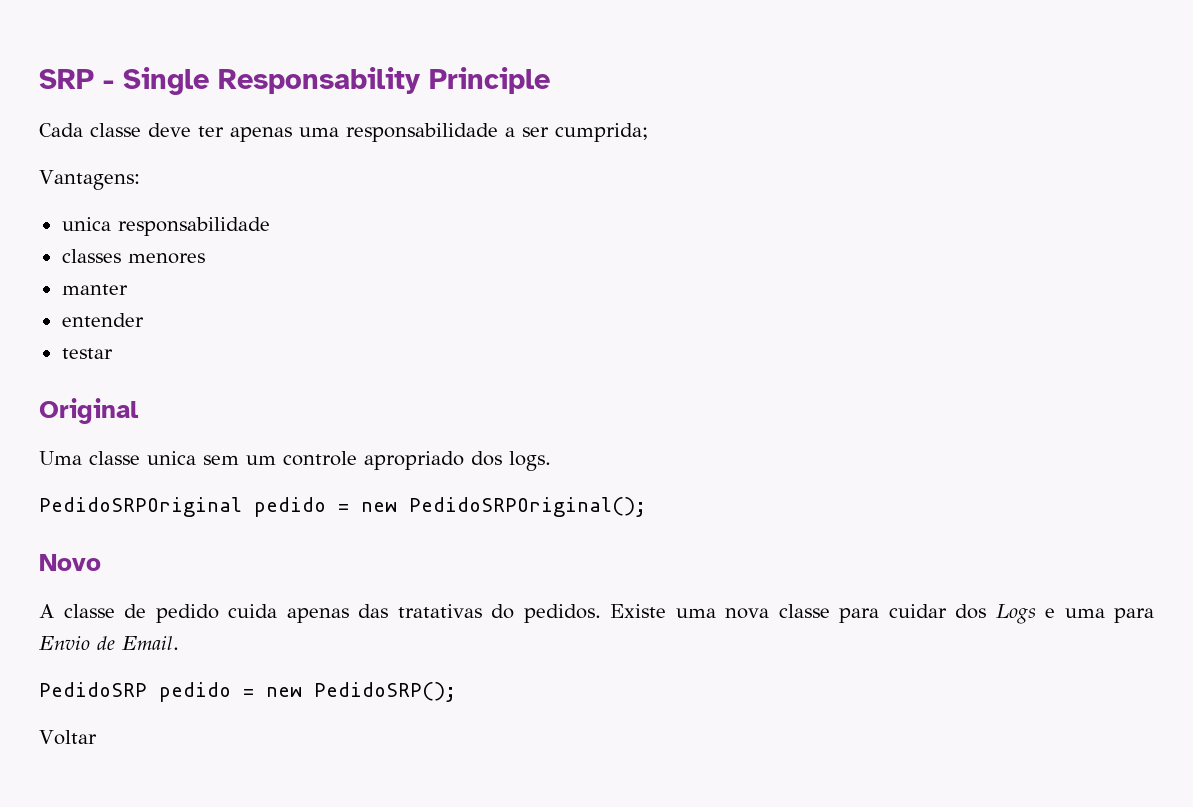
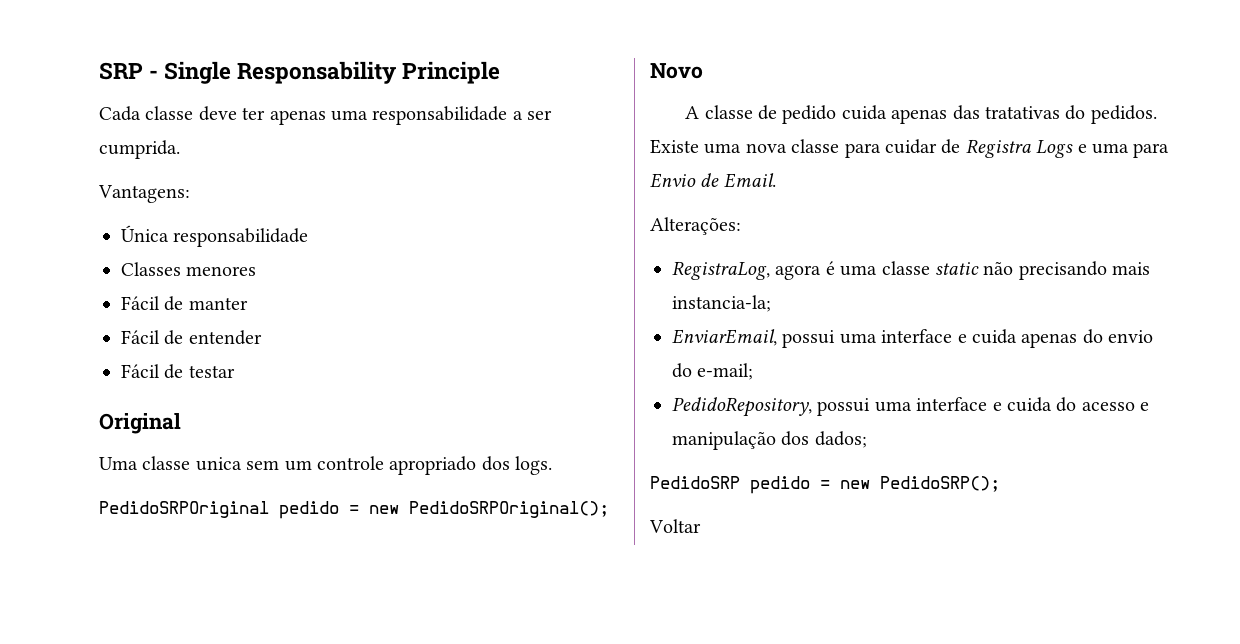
[555,123,648,142] cumprida; -> [99,140,180,159] cumprida.
[61,217,111,231] unica -> [121,225,169,242] Única
[61,249,121,263] classes -> [121,262,181,276] Classes
(205, 258) none -> [121,296,184,311] Fácil de
(128, 289) none -> [121,330,184,345] Fácil de
(144, 320) none -> [121,364,184,379] Fácil de
[955,604,986,619] dos -> [941,139,1031,158] de Registra
(179, 643) none -> [650,217,741,235] [672,261,1151,280] [672,295,771,312] [672,329,1154,348] [672,363,754,380] [672,397,1150,417] [672,431,867,450] // Alterações: // RegistraLog, agora é uma classe static não precisando mais instancia-la; // EnviarEmail, possui uma interface e cuida apenas do envio do e-mail; // PedidoRepository, possui uma interface e cuida do acesso e manipulação dos dados;

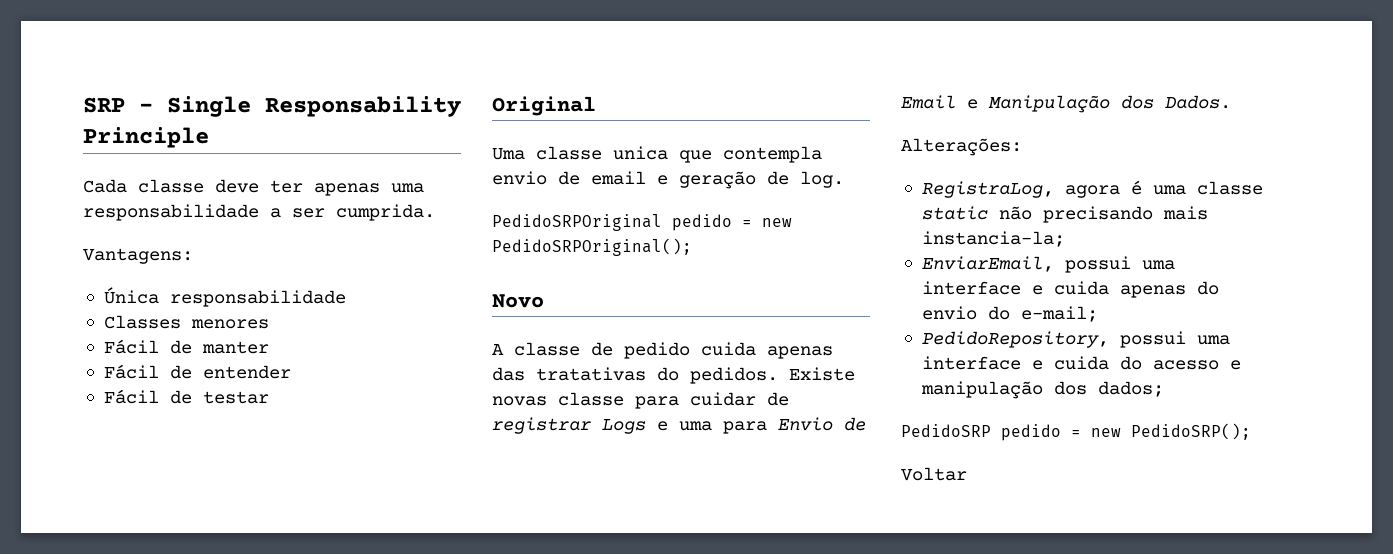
[246,456,553,475] sem um controle apropriado dos logs. -> [679,146,822,163] [492,171,844,189] que contempla envio de email e geração de log.
[704,143,787,154] uma nova -> [492,396,547,406] novas
[965,139,1031,158] Registra -> [492,417,592,434] registrar
[723,173,776,188] Email. -> [901,95,1231,113] Email e Manipulação dos Dados.

